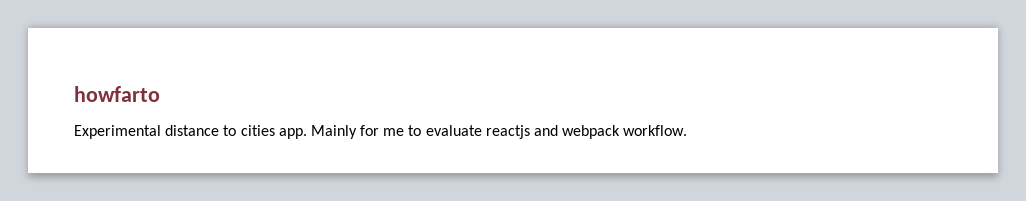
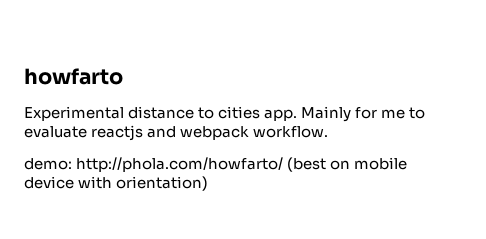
(688, 130) none -> [24,157,408,172] [24,176,209,191] // demo: http://phola.com/howfarto/ (best on mobile device with orientation)

